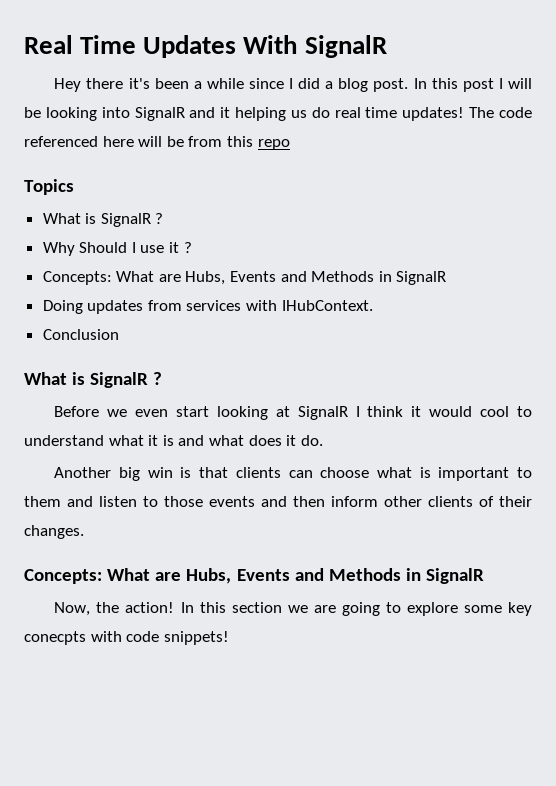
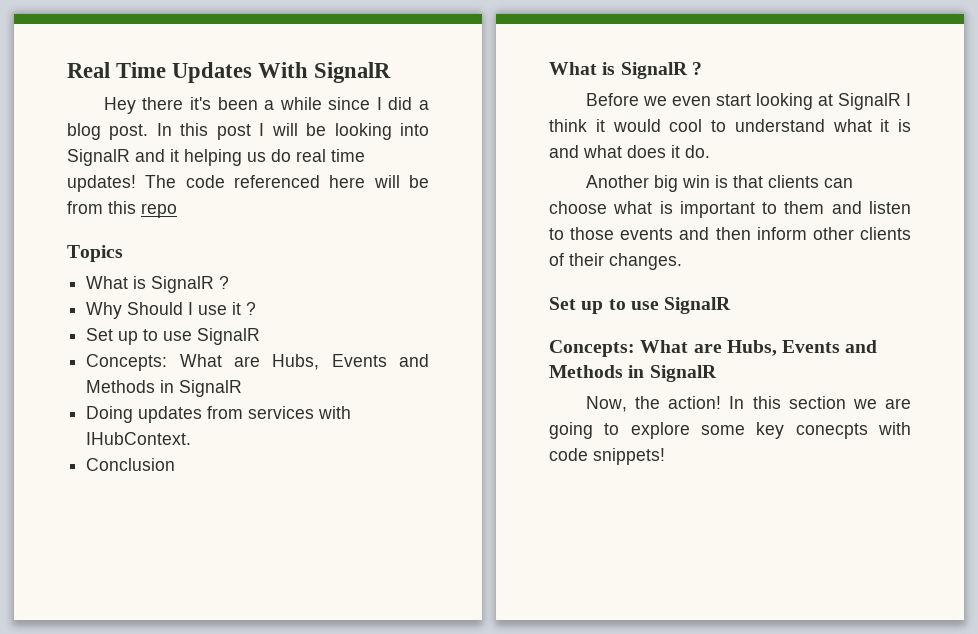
(192, 247) none -> [86,328,261,345] // Set up to use SignalR
(84, 532) none -> [549,297,732,314] // Set up to use SignalR

